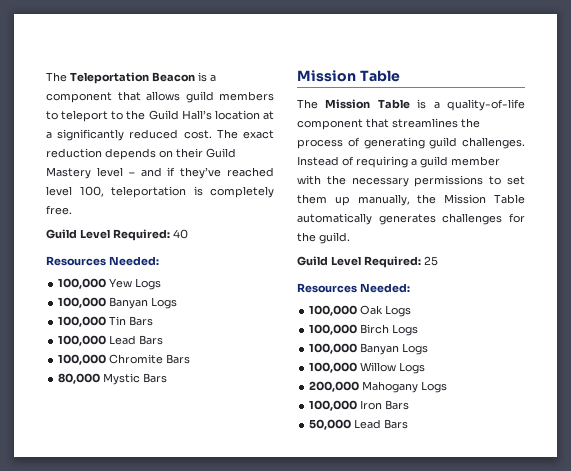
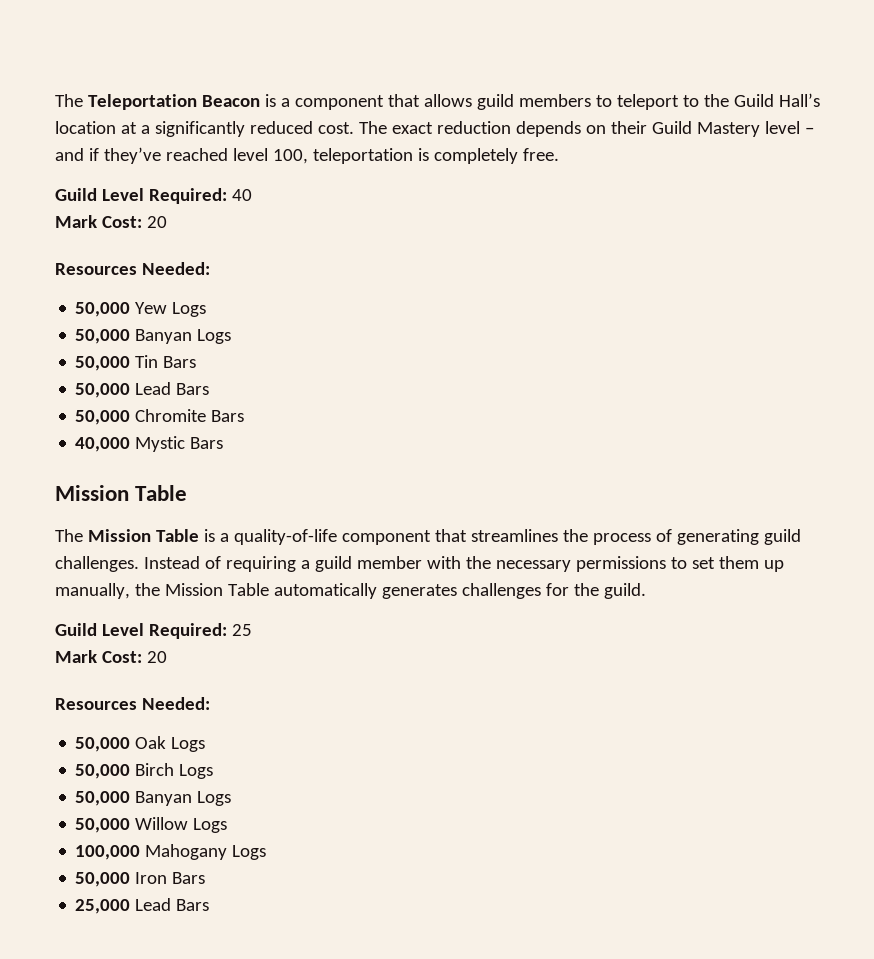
[46,256,159,266] [58,278,107,289] // Resources Needed: // 100,000 -> [55,215,167,228] [55,262,210,275] [75,302,131,317] // Mark Cost: 20 // Resources Needed: // 50,000
[58,297,178,309] [58,316,107,327] 100,000 Banyan Logs // 100,000 -> [75,329,232,344] [75,356,131,371] 50,000 Banyan Logs // 50,000
[58,335,107,346] 100,000 -> [75,383,131,398] 50,000
[58,354,107,365] 100,000 -> [75,410,131,425] 50,000
[58,373,101,384] 80,000 -> [75,437,131,452] 40,000
[297,283,410,293] [309,305,358,316] // Resources Needed: // 100,000 -> [55,650,167,663] [55,697,210,710] [75,737,131,752] // Mark Cost: 20 // Resources Needed: // 50,000
[309,324,358,335] 100,000 -> [75,764,131,779] 50,000
[309,343,429,355] [309,362,358,373] 100,000 Banyan Logs // 100,000 -> [75,791,232,806] [75,818,131,833] 50,000 Banyan Logs // 50,000
[309,381,360,392] 200,000 -> [75,845,141,860] 100,000
[309,400,358,411] 100,000 -> [75,872,131,887] 50,000
[309,419,352,430] 50,000 -> [75,899,131,914] 25,000

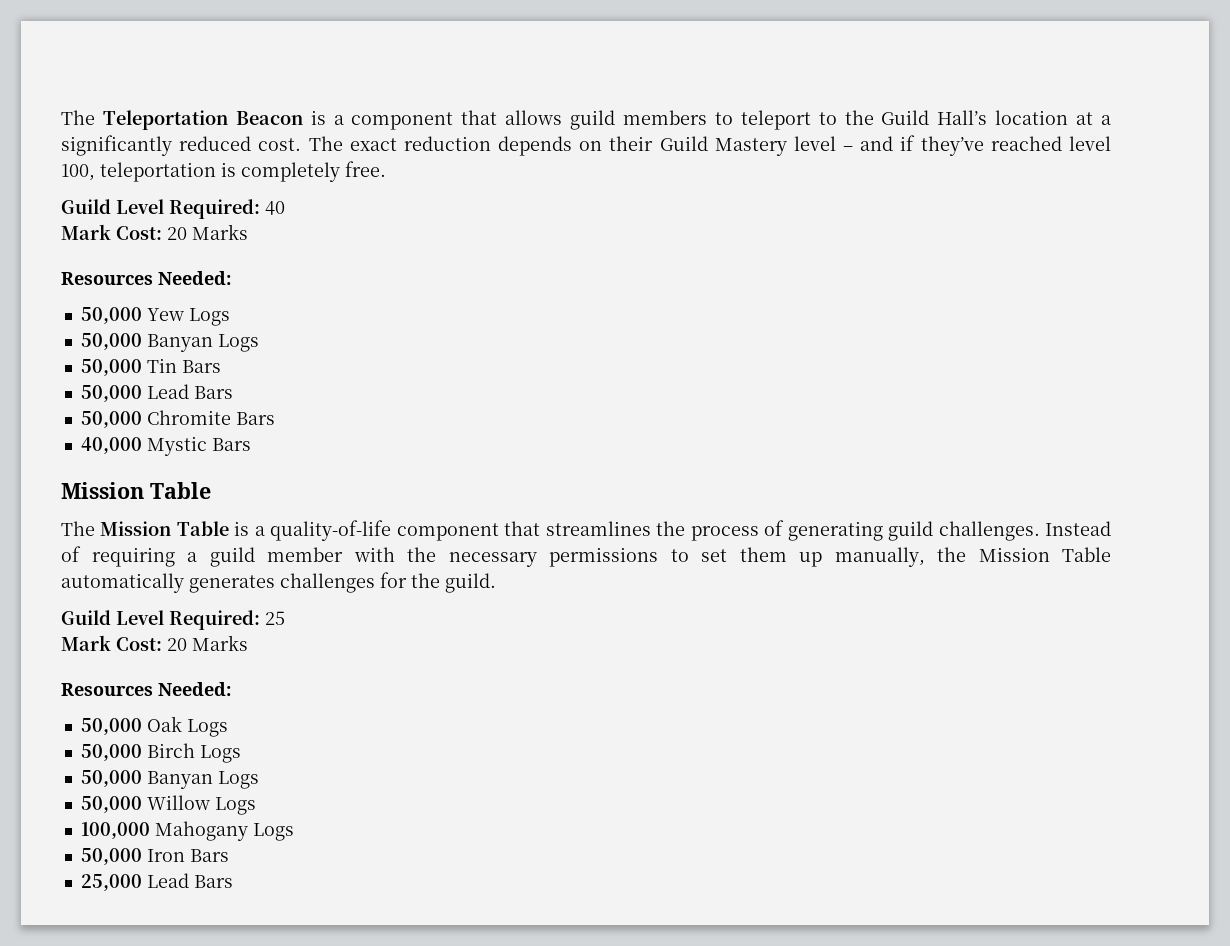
(167, 222) none -> [192,224,248,240] Marks
(167, 657) none -> [192,635,248,651] Marks

